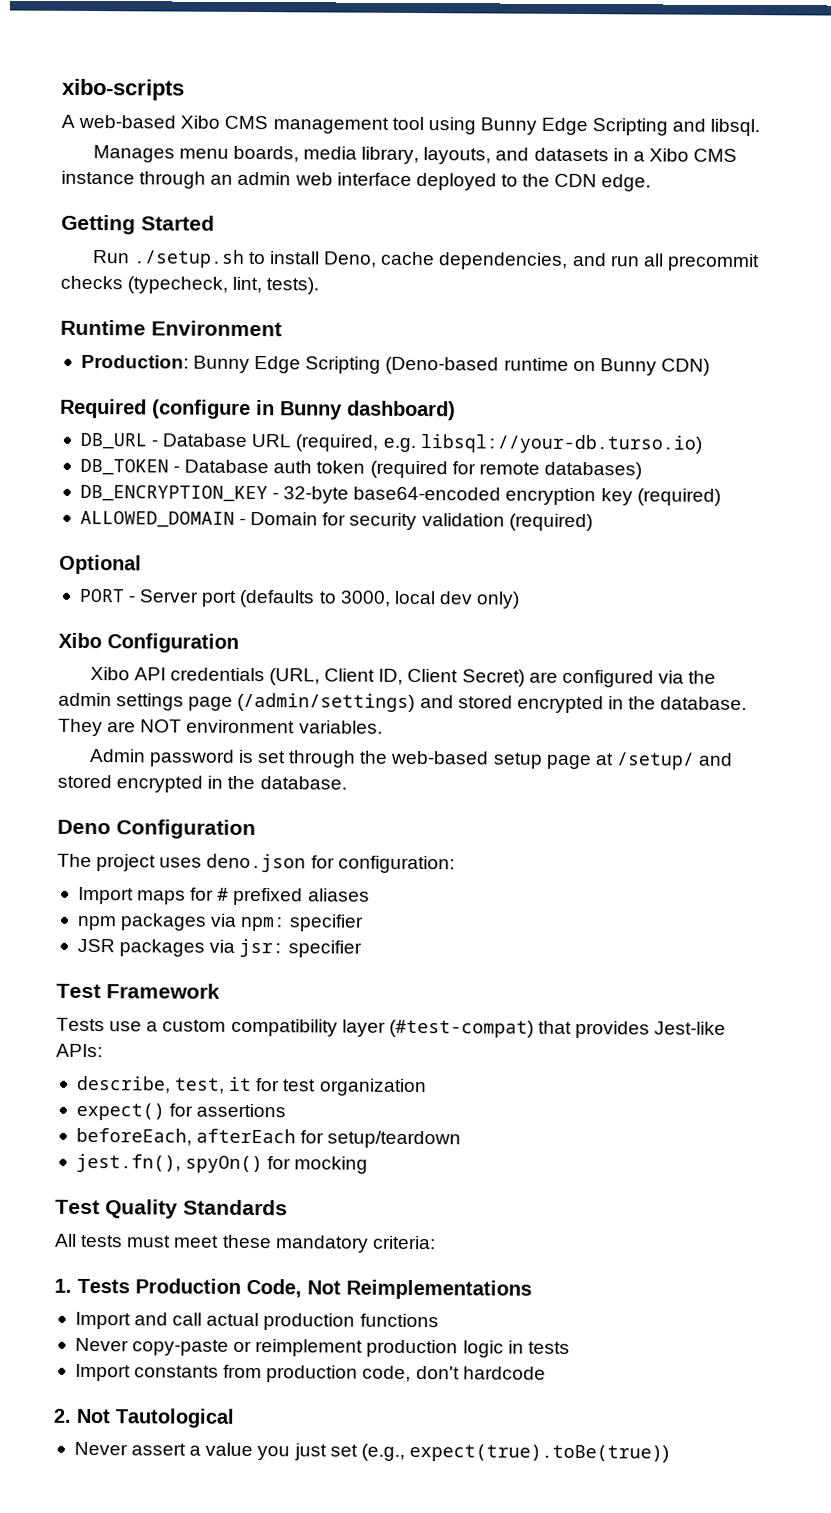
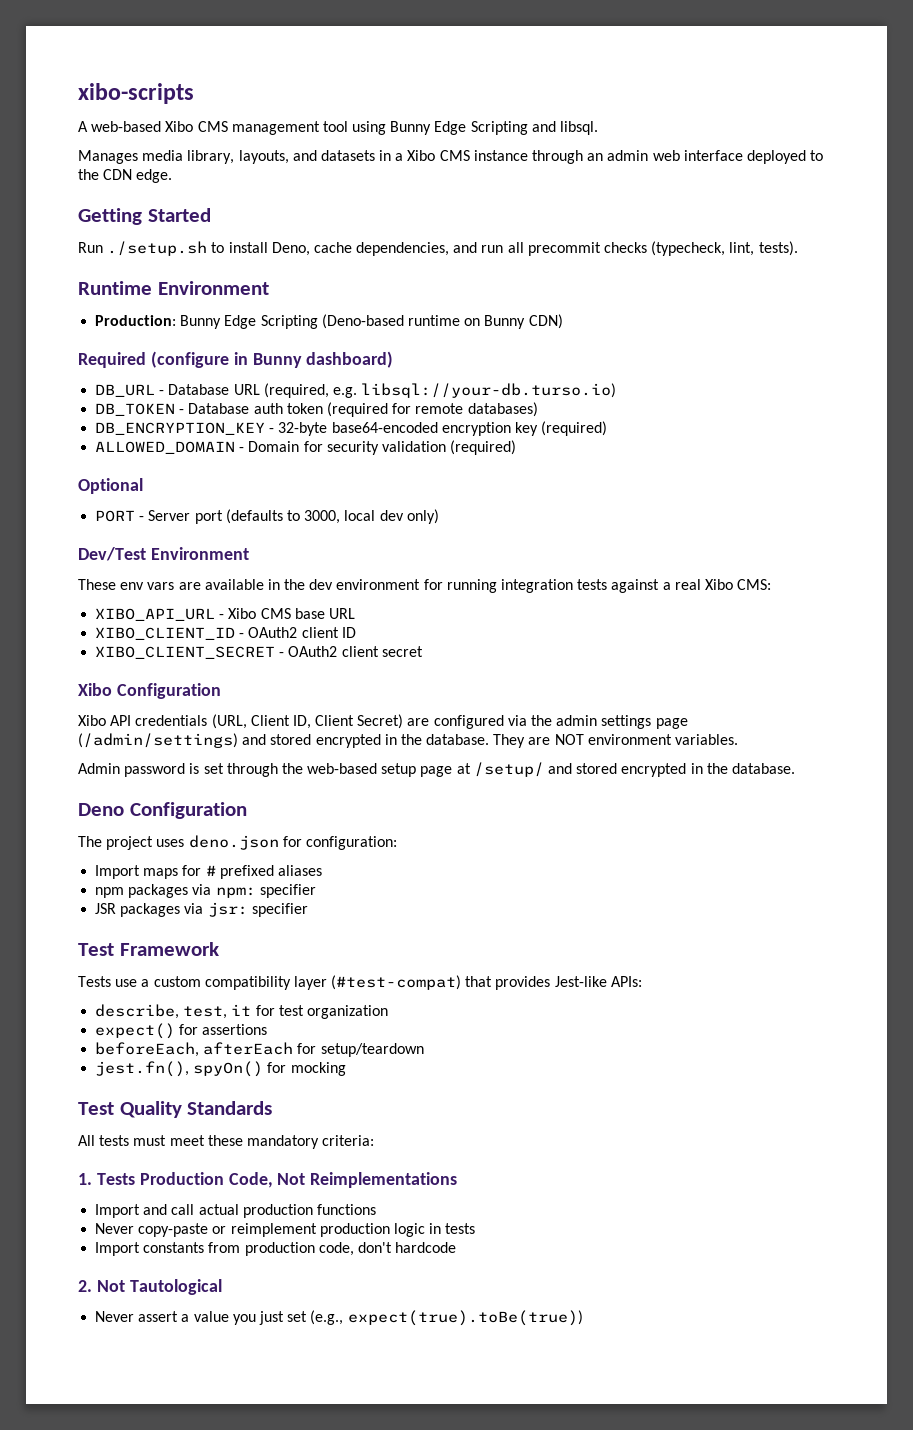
[178,145,299,163] menu boards, -> (138, 157) none
(521, 600) none -> [78,547,249,561] [78,579,772,593] [95,608,355,621] [95,627,356,640] [95,646,423,659] // Dev/Test Environment // These env vars are available in the dev environment for running integration tests against a real Xibo CMS: // XIBO_API_URL - Xibo CMS base URL // XIBO_CLIENT_ID - OAuth2 client ID // XIBO_CLIENT_SECRET - OAuth2 client secret

